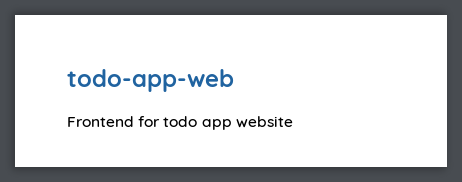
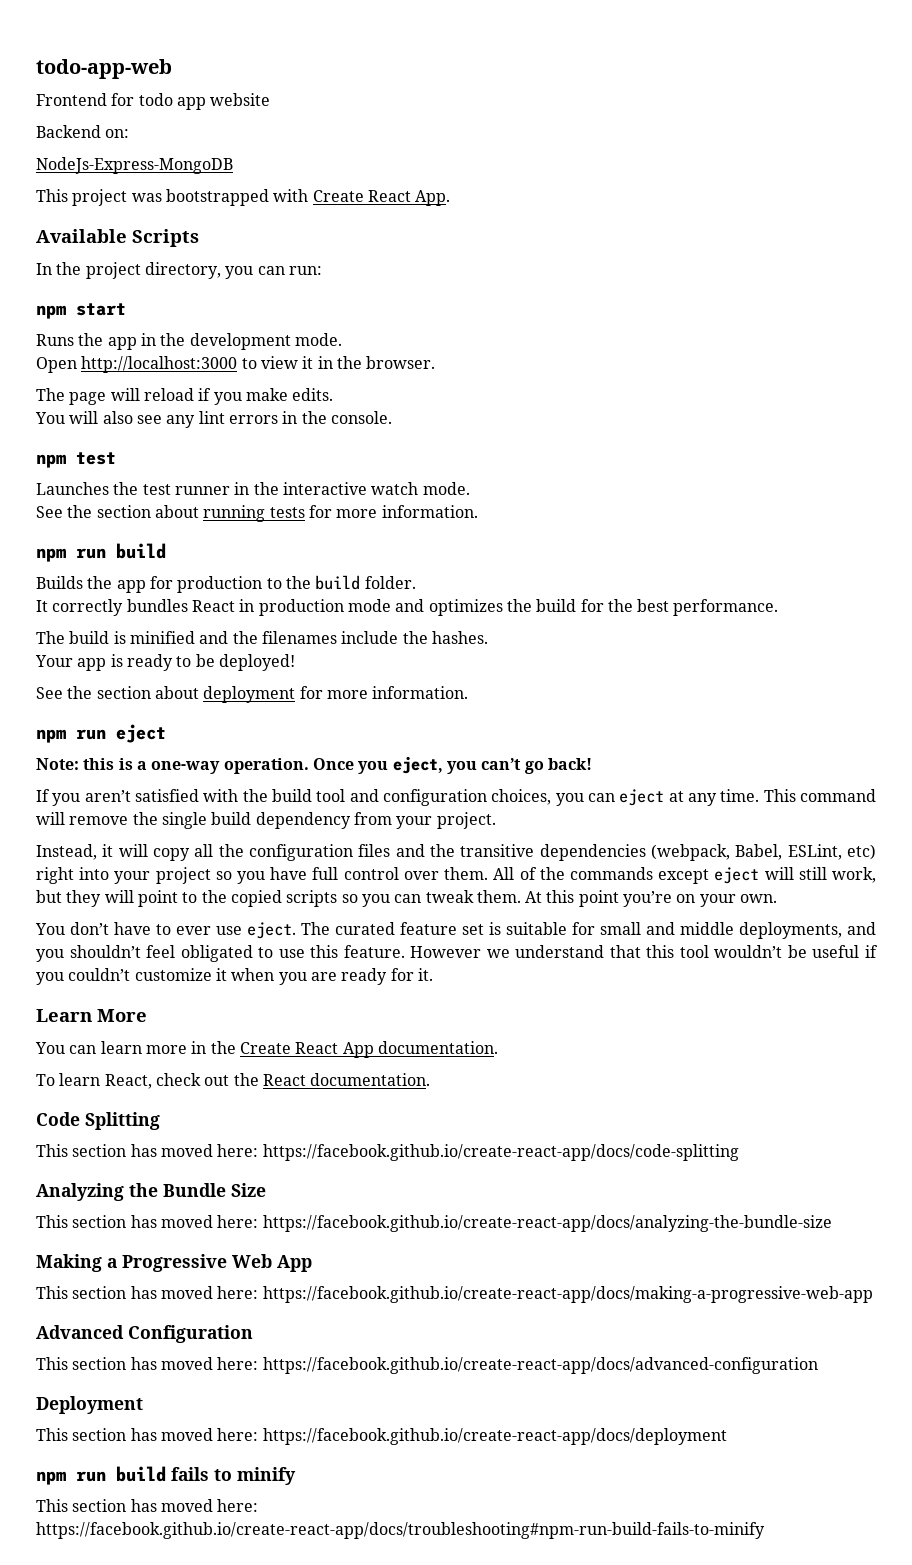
(293, 122) none -> [36,125,130,138] [36,157,233,174] [36,189,451,206] [36,229,199,247] [36,262,322,279] [36,303,126,319] [36,333,342,350] [36,356,436,373] [36,388,334,405] [35,411,392,428] [36,452,116,468] [36,482,470,495] [36,505,478,522] [36,543,166,562] [36,575,416,593] [36,599,779,616] [36,631,488,644] [35,654,295,671] [36,686,469,703] [36,724,166,743] [36,756,592,774] [36,789,877,806] [36,812,496,829] [36,844,877,861] [36,867,877,884] [36,890,778,907] [35,922,876,939] [36,945,878,962] [36,968,433,985] [36,1009,147,1022] [35,1041,498,1058] [36,1073,431,1089] [36,1112,160,1130] [36,1144,739,1161] [36,1183,266,1201] [36,1215,832,1232] [36,1254,312,1272] [36,1286,873,1303] [36,1325,253,1343] [36,1357,818,1374] [36,1396,143,1414] [36,1428,727,1445] [36,1466,296,1485] [36,1499,259,1512] [36,1522,765,1539] // Backend on: // NodeJs-Express-MongoDB // This project was bootstrapped with Create React App. // Available Scripts // In the project directory, you can run: // npm start // Runs the app in the development mode. // Open http://localhost:3000 to view it in the browser. // The page will reload if you make edits. // You will also see any lint errors in the console. // npm test // Launches the test runner in the interactive watch mode. // See the section about running tests for more information. // npm run build // Builds the app for production to the build folder. // It correctly bundles React in production mode and optimizes the build for the best performance. // The build is minified and the filenames include the hashes. // Your app is ready to be deployed! // See the section about deployment for more information. // npm run eject // Note: this is a one-way operation. Once you eject, you can’t go back! // If you aren’t satisfied with the build tool and configuration choices, you can eject at any time. This command will remove the single build dependency from your project. // Instead, it will copy all the configuration files and the transitive dependencies (webpack, Babel, ESLint, etc) right into your project so you have full control over them. All of the commands except eject will still work, but they will point to the copied scripts so you can tweak them. At this point you’re on your own. // You don’t have to ever use eject. The curated feature set is suitable for small and middle deployments, and you shouldn’t feel obligated to use this feature. However we understand that this tool wouldn’t be useful if you couldn’t customize it when you are ready for it. // Learn More // You can learn more in the Create React App documentation. // To learn React, check out the React documentation. // Code Splitting // This section has moved here: https://facebook.github.io/create-react-app/docs/code-splitting // Analyzing the Bundle Size // This section has moved here: https://facebook.github.io/create-react-app/docs/analyzing-the-bundle-size // Making a Progressive Web App // This section has moved here: https://facebook.github.io/create-react-app/docs/making-a-progressive-web-app // Advanced Configuration // This section has moved here: https://facebook.github.io/create-react-app/docs/advanced-configuration // Deployment // This section has moved here: https://facebook.github.io/create-react-app/docs/deployment // npm run build fails to minify // This section has moved here: https://facebook.github.io/create-react-app/docs/troubleshooting#npm-run-build-fails-to-minify

